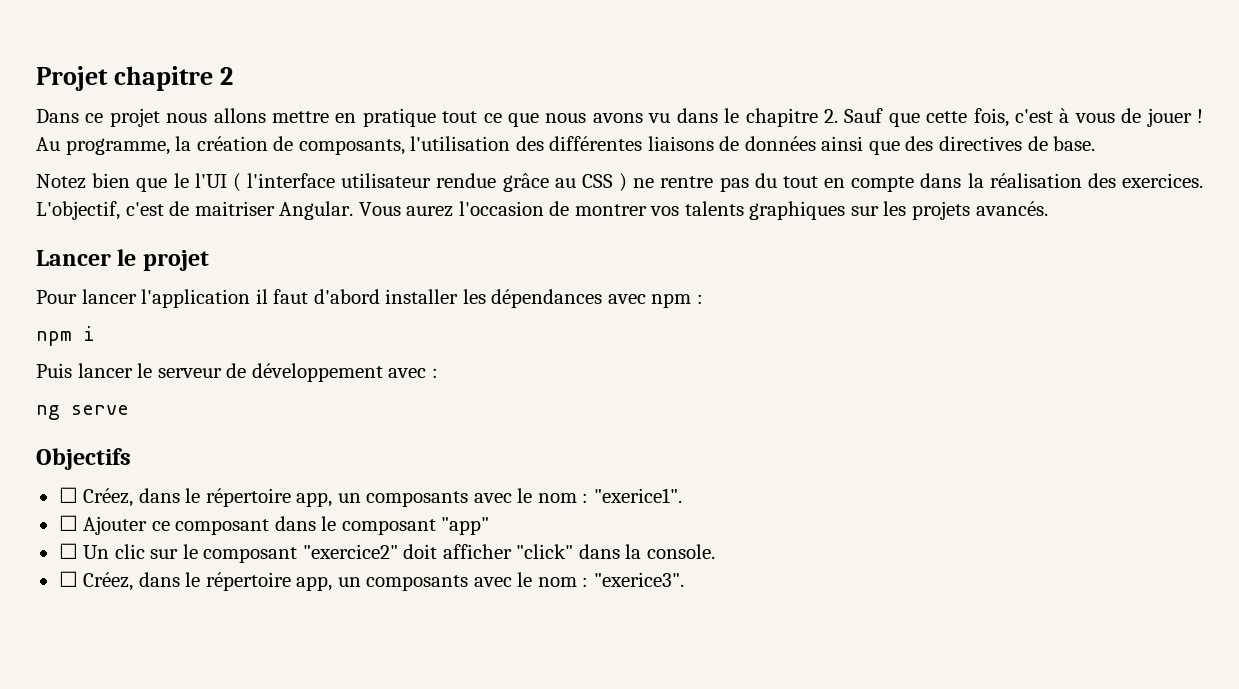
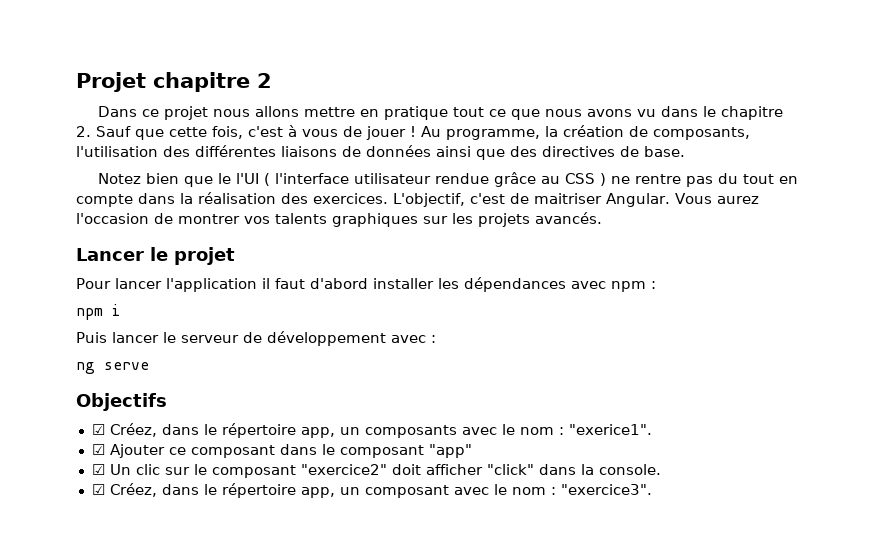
[58,487,78,503] ☐ -> [91,424,105,435] ☑
[58,515,78,531] ☐ -> [91,444,105,455] ☑
[58,543,78,559] ☐ -> [91,464,105,475] ☑
[58,571,684,591] ☐ Créez, dans le répertoire app, un composants avec le nom : "exerice3". -> [91,483,652,498] ☑ Créez, dans le répertoire app, un composant avec le nom : "exercice3".

